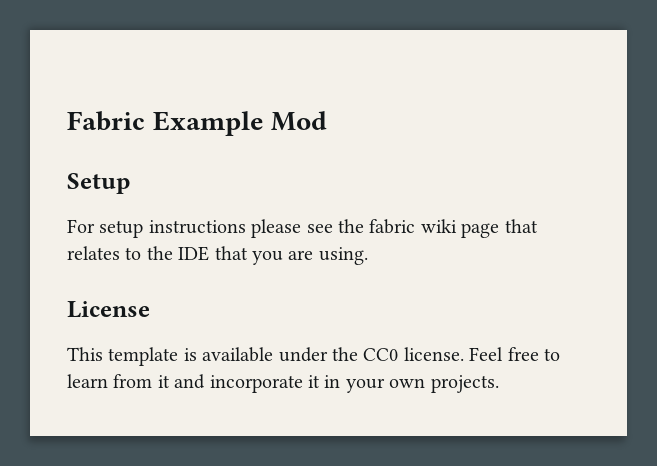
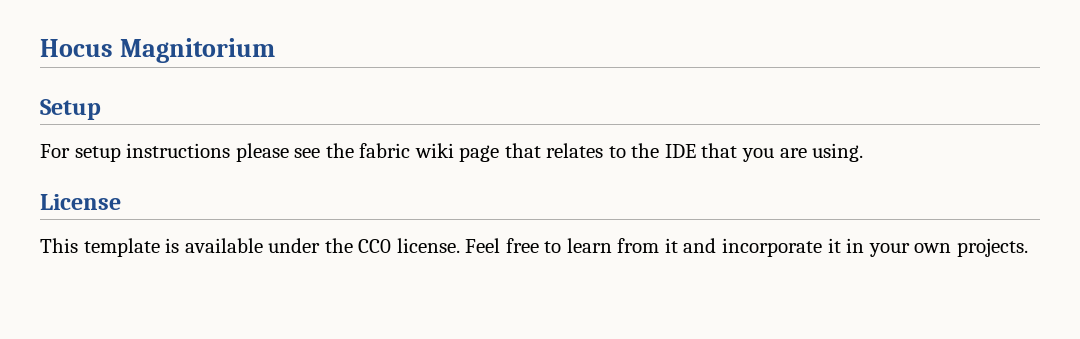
[67,111,328,136] Fabric Example Mod -> [40,38,276,63] Hocus Magnitorium

